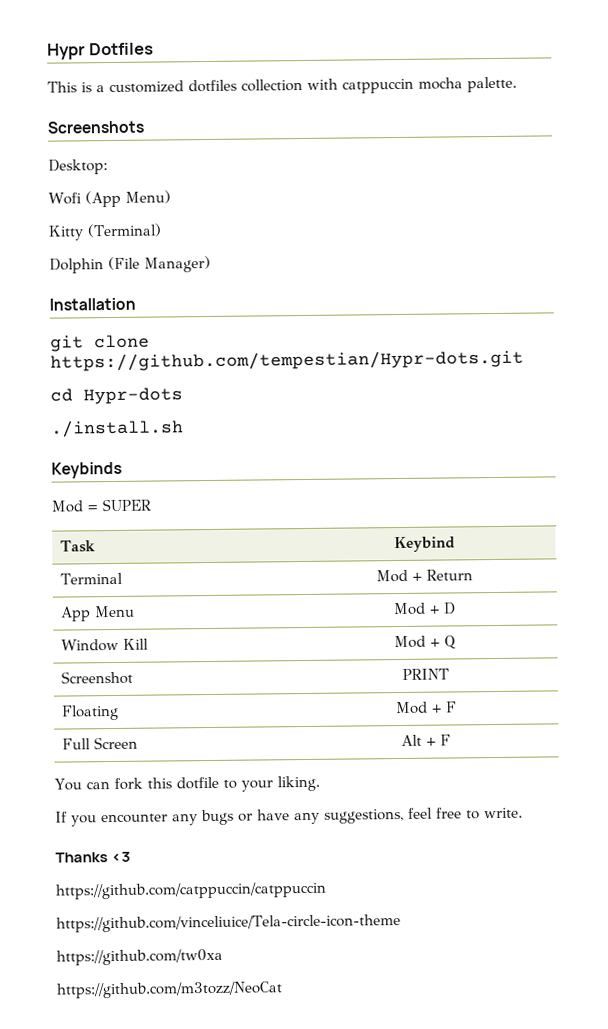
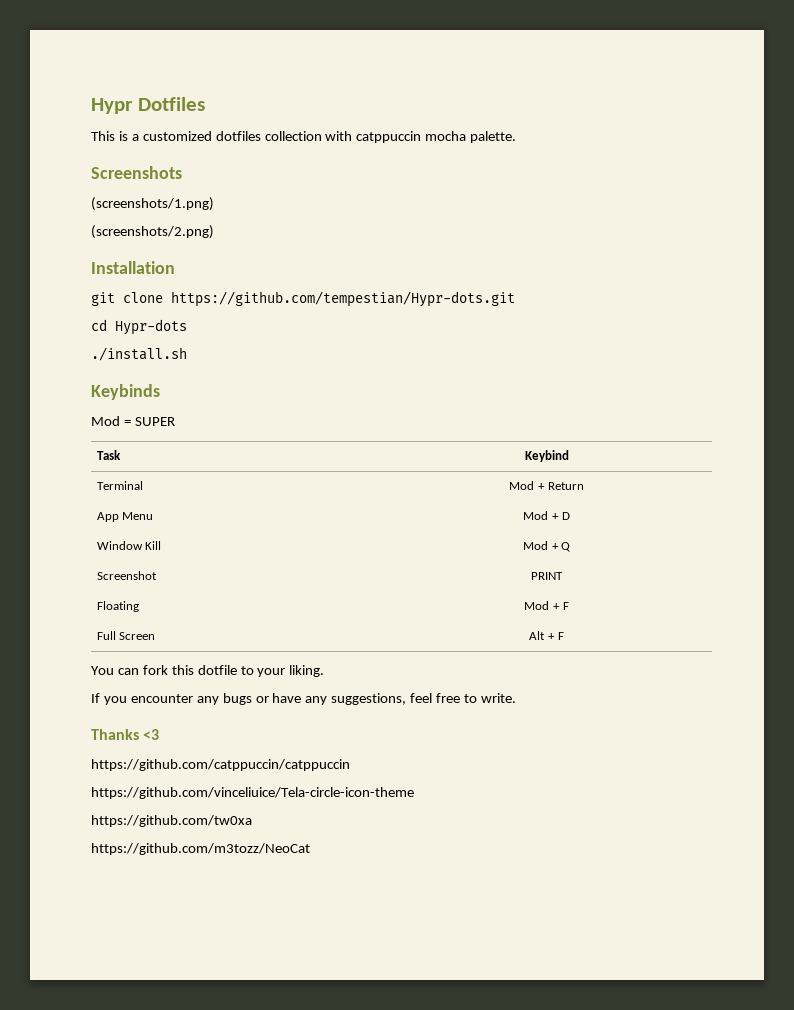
[48,159,108,175] [48,190,171,208] [48,223,162,241] [49,255,211,274] Desktop: // Wofi (App Menu) // Kitty (Terminal) // Dolphin (File Manager) -> [91,197,214,211] [91,225,214,239] (screenshots/1.png) // (screenshots/2.png)

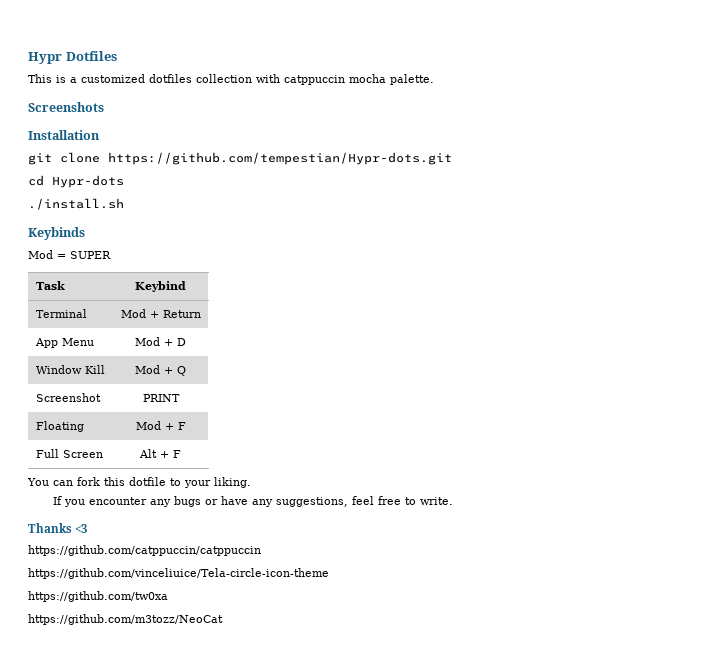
[91,197,214,211] [91,225,214,239] // (screenshots/1.png) // (screenshots/2.png) -> (104, 107) none

